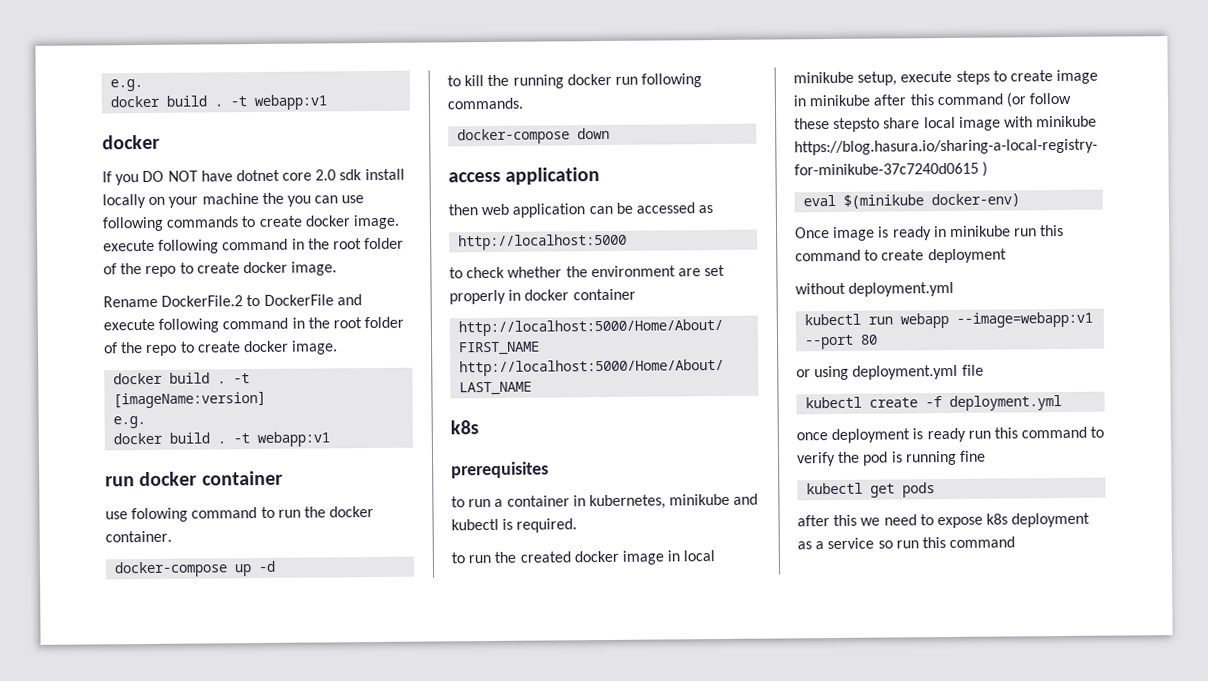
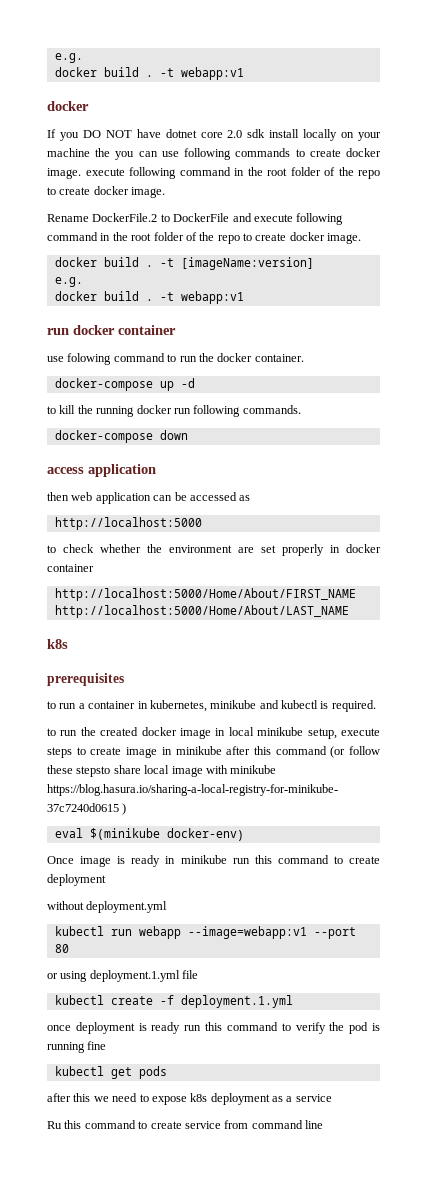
[852,364,959,380] deployment.yml -> [89,970,180,982] deployment.1.yml
[949,395,1063,411] deployment.yml -> [180,995,293,1008] deployment.1.yml
[877,536,1016,549] so run this command -> [47,1120,323,1129] // Ru this command to create service from command line

